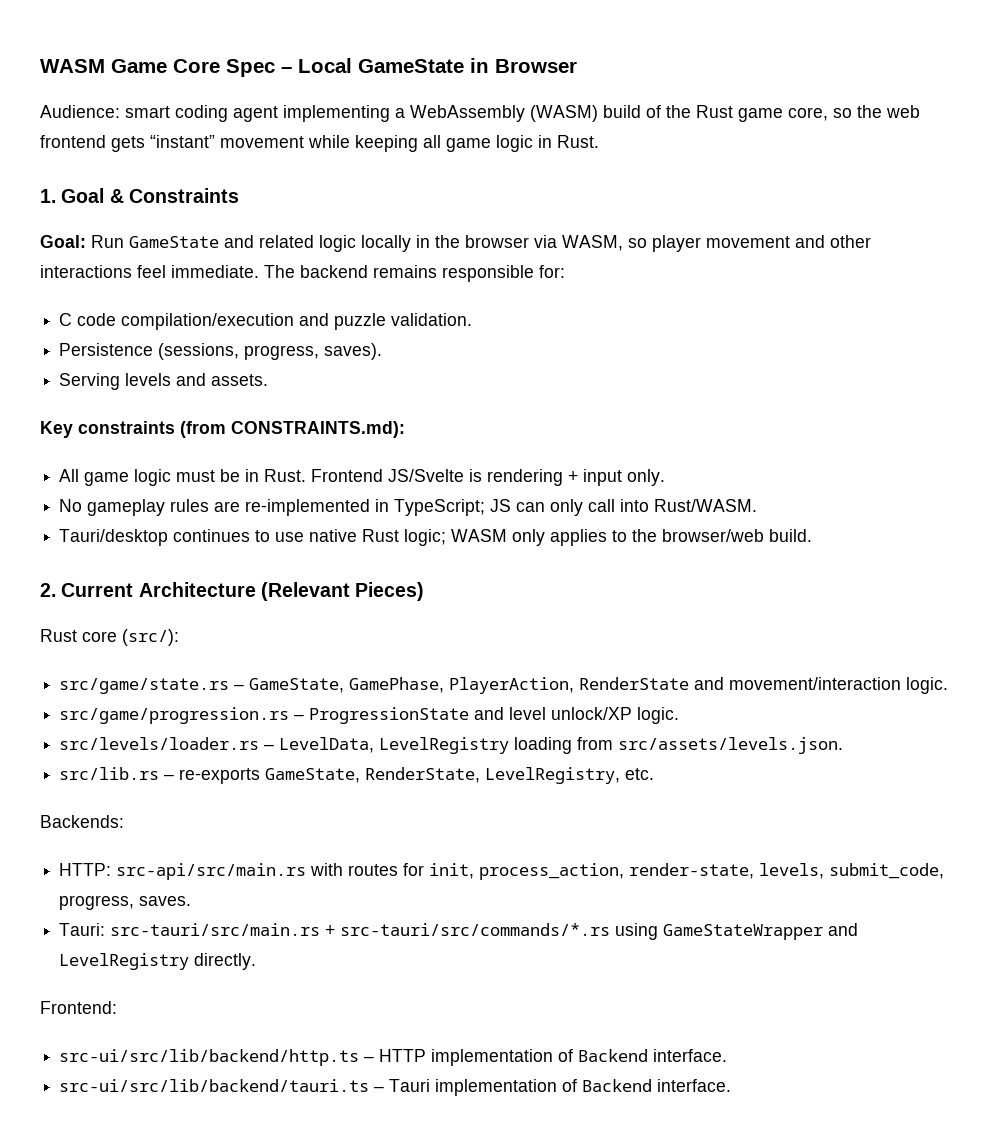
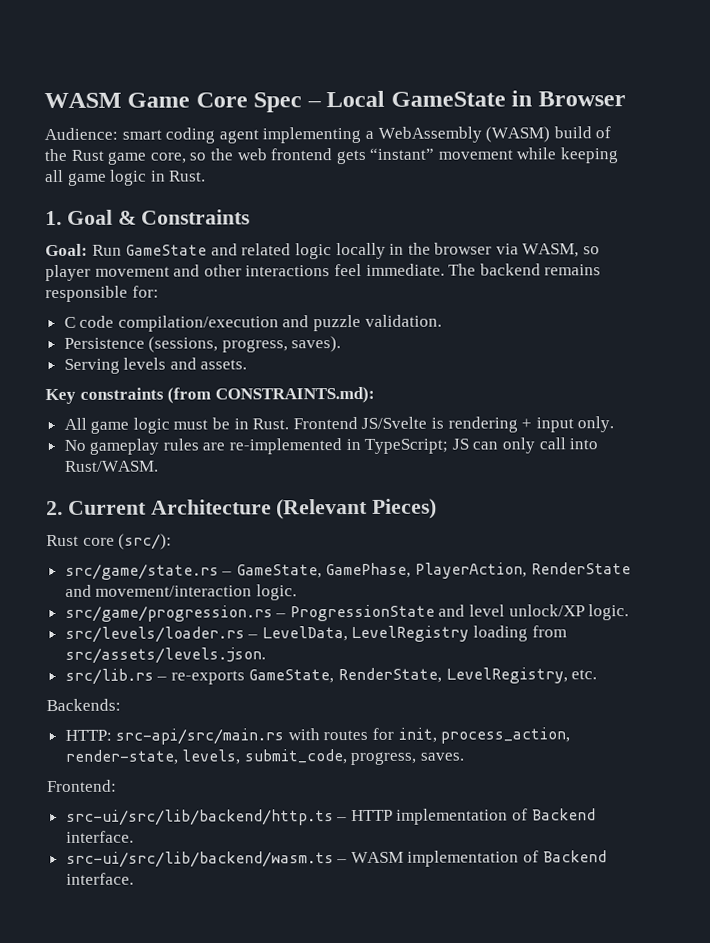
[59,529,813,546] // Tauri/desktop continues to use native Rust logic; WASM only applies to the browser/web build. -> (158, 466) none
[59,923,859,940] [59,953,257,970] // Tauri: src-tauri/src/main.rs + src-tauri/src/commands/*.rs using GameStateWrapper and LevelRegistry directly. -> (465, 756) none
[59,1079,431,1092] src-ui/src/lib/backend/tauri.ts – Tauri -> [65,851,404,868] src-ui/src/lib/backend/wasm.ts – WASM

